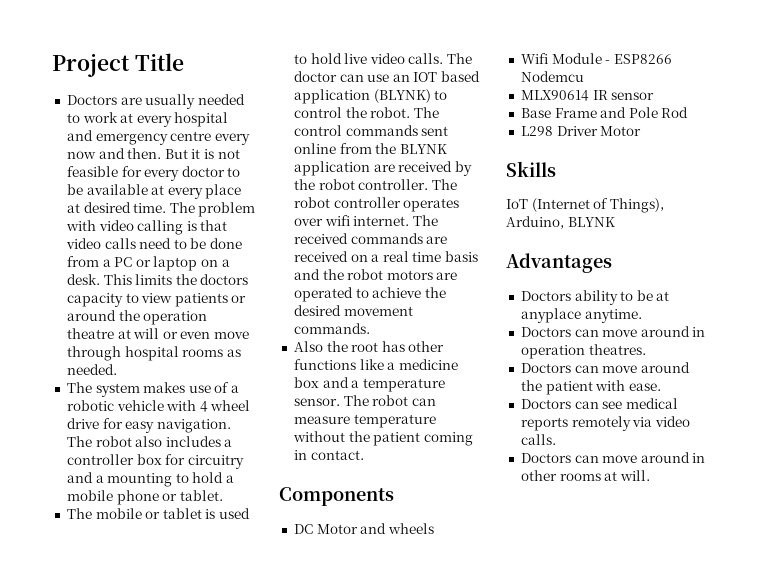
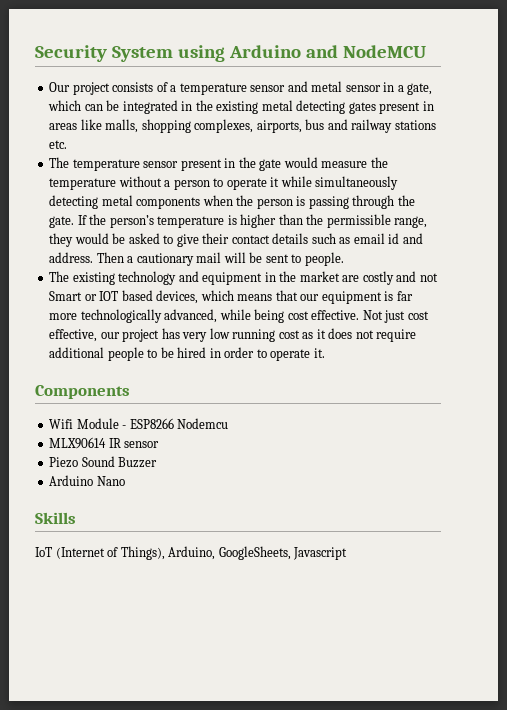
[52,53,184,77] [66,94,245,109] [66,112,229,127] [66,130,250,145] [66,148,240,159] [66,166,241,181] [66,184,242,199] [66,202,256,217] [65,220,228,235] [65,238,243,249] [66,256,230,271] [66,274,249,285] [66,293,247,307] [66,310,208,325] [66,328,250,339] [66,346,241,361] [66,364,117,375] [66,382,240,397] [66,400,251,412] [66,418,231,433] [66,436,233,447] [66,454,244,469] [66,472,235,487] [66,490,223,505] [66,508,251,519] [293,53,473,64] [293,71,481,82] [293,89,448,104] [293,107,439,118] [293,125,449,136] [293,143,447,154] [293,161,472,176] [293,179,457,190] [293,197,460,212] [293,215,438,226] [293,233,448,244] [293,251,479,262] [293,269,458,280] [293,287,446,302] [293,305,413,316] [293,323,370,334] [293,341,445,352] [293,359,458,370] [293,377,445,392] [293,395,436,406] [293,414,436,428] [292,431,473,446] [293,450,364,460] [279,487,394,506] [293,523,434,534] Project Title // Doctors are usually needed to work at every hospital and emergency centre every now and then. But it is not feasible for every doctor to be available at every place at desired time. The problem with video calling is that video calls need to be done from a PC or laptop on a desk. This limits the doctors capacity to view patients or around the operation theatre at will or even move through hospital rooms as needed. // The system makes use of a robotic vehicle with 4 wheel drive for easy navigation. The robot also includes a controller box for circuitry and a mounting to hold a mobile phone or tablet. // The mobile or tablet is used to hold live video calls. The doctor can use an IOT based application (BLYNK) to control the robot. The control commands sent online from the BLYNK application are received by the robot controller. The robot controller operates over wifi internet. The received commands are received on a real time basis and the robot motors are operated to achieve the desired movement commands. // Also the root has other functions like a medicine box and a temperature sensor. The robot can measure temperature without the patient coming in contact. // Components // DC Motor and wheels -> [35,45,426,62] [49,81,433,95] [48,100,434,114] [49,119,436,133] [49,140,68,149] [49,157,388,171] [49,176,399,190] [49,195,415,209] [49,214,428,228] [49,233,423,247] [49,252,344,266] [49,271,438,285] [49,290,413,304] [49,309,429,323] [49,328,417,342] [49,347,325,361] [35,385,130,399] Security System using Arduino and NodeMCU // Our project consists of a temperature sensor and metal sensor in a gate, which can be integrated in the existing metal detecting gates present in areas like malls, shopping complexes, airports, bus and railway stations etc. // The temperature sensor present in the gate would measure the temperature without a person to operate it while simultaneously detecting metal components when the person is passing through the gate. If the person’s temperature is higher than the permissible range, they would be asked to give their contact details such as email id and address. Then a cautionary mail will be sent to people. // The existing technology and equipment in the market are costly and not Smart or IOT based devices, which means that our equipment is far more technologically advanced, while being cost effective. Not just cost effective, our project has very low running cost as it does not require additional people to be hired in order to operate it. // Components
[520,107,689,118] [520,126,642,136] Base Frame and Pole Rod // L298 Driver Motor -> [49,456,158,468] [49,475,125,486] Piezo Sound Buzzer // Arduino Nano
[567,217,615,227] [506,253,612,273] [520,290,670,305] [520,308,642,323] [520,326,706,337] [520,344,646,359] [520,362,690,373] [520,380,661,395] [520,398,678,409] [520,416,690,431] [520,434,556,445] [520,452,706,463] [520,470,650,481] BLYNK // Advantages // Doctors ability to be at anyplace anytime. // Doctors can move around in operation theatres. // Doctors can move around the patient with ease. // Doctors can see medical reports remotely via video calls. // Doctors can move around in other rooms at will. -> [218,546,348,560] GoogleSheets, Javascript

